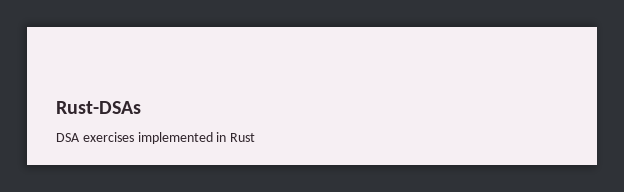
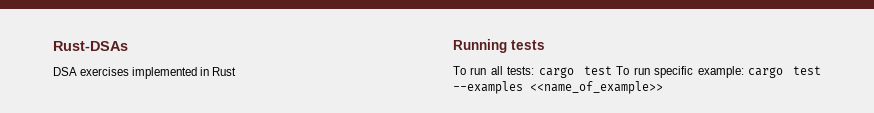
(256, 137) none -> [453,39,545,53] [453,66,821,78] [453,81,663,94] // Running tests // To run all tests: cargo test To run specific example: cargo test --examples <<name_of_example>>

